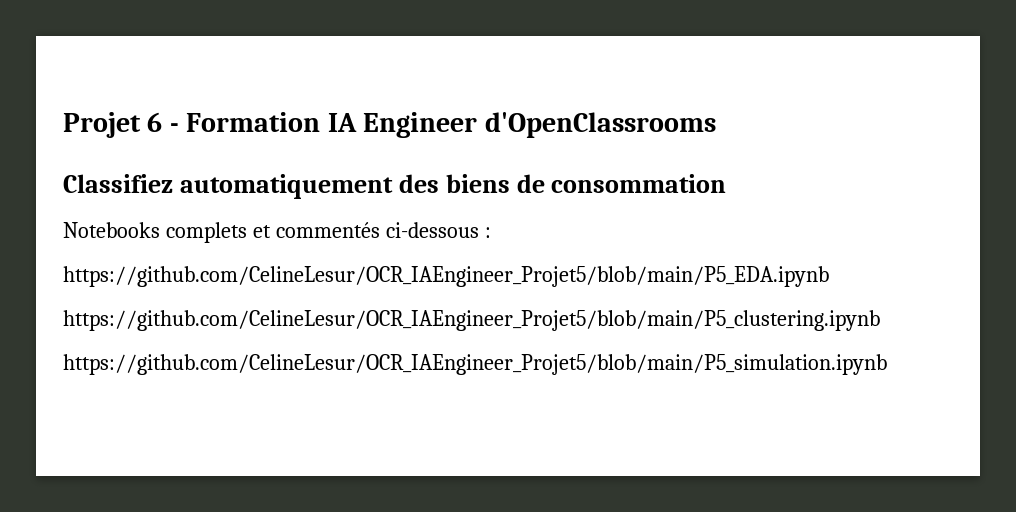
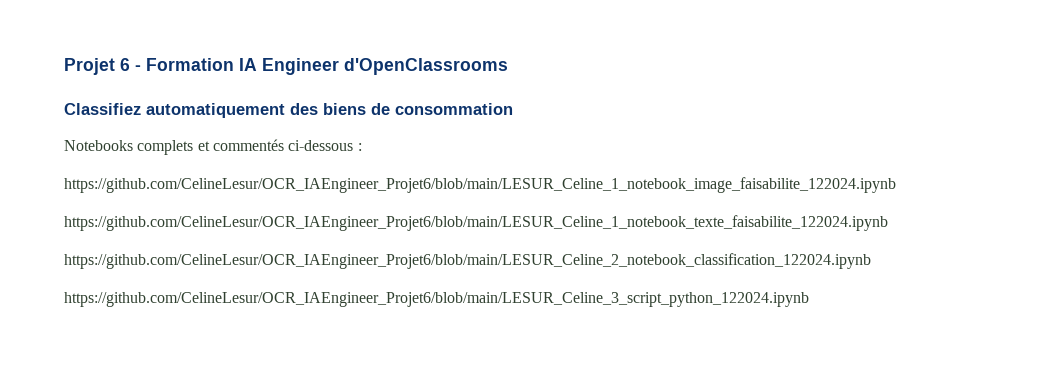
[63,266,829,287] [63,310,880,331] [63,354,887,375] https://github.com/CelineLesur/OCR_IAEngineer_Projet5/blob/main/P5_EDA.ipynb // https://github.com/CelineLesur/OCR_IAEngineer_Projet5/blob/main/P5_clustering.ipynb // https://github.com/CelineLesur/OCR_IAEngineer_Projet5/blob/main/P5_simulation.ipynb -> [64,177,896,193] [64,215,888,231] [64,253,871,269] [64,292,809,307] https://github.com/CelineLesur/OCR_IAEngineer_Projet6/blob/main/LESUR_Celine_1_notebook_image_faisabilite_122024.ipynb // https://github.com/CelineLesur/OCR_IAEngineer_Projet6/blob/main/LESUR_Celine_1_notebook_texte_faisabilite_122024.ipynb // https://github.com/CelineLesur/OCR_IAEngineer_Projet6/blob/main/LESUR_Celine_2_notebook_classification_122024.ipynb // https://github.com/CelineLesur/OCR_IAEngineer_Projet6/blob/main/LESUR_Celine_3_script_python_122024.ipynb

